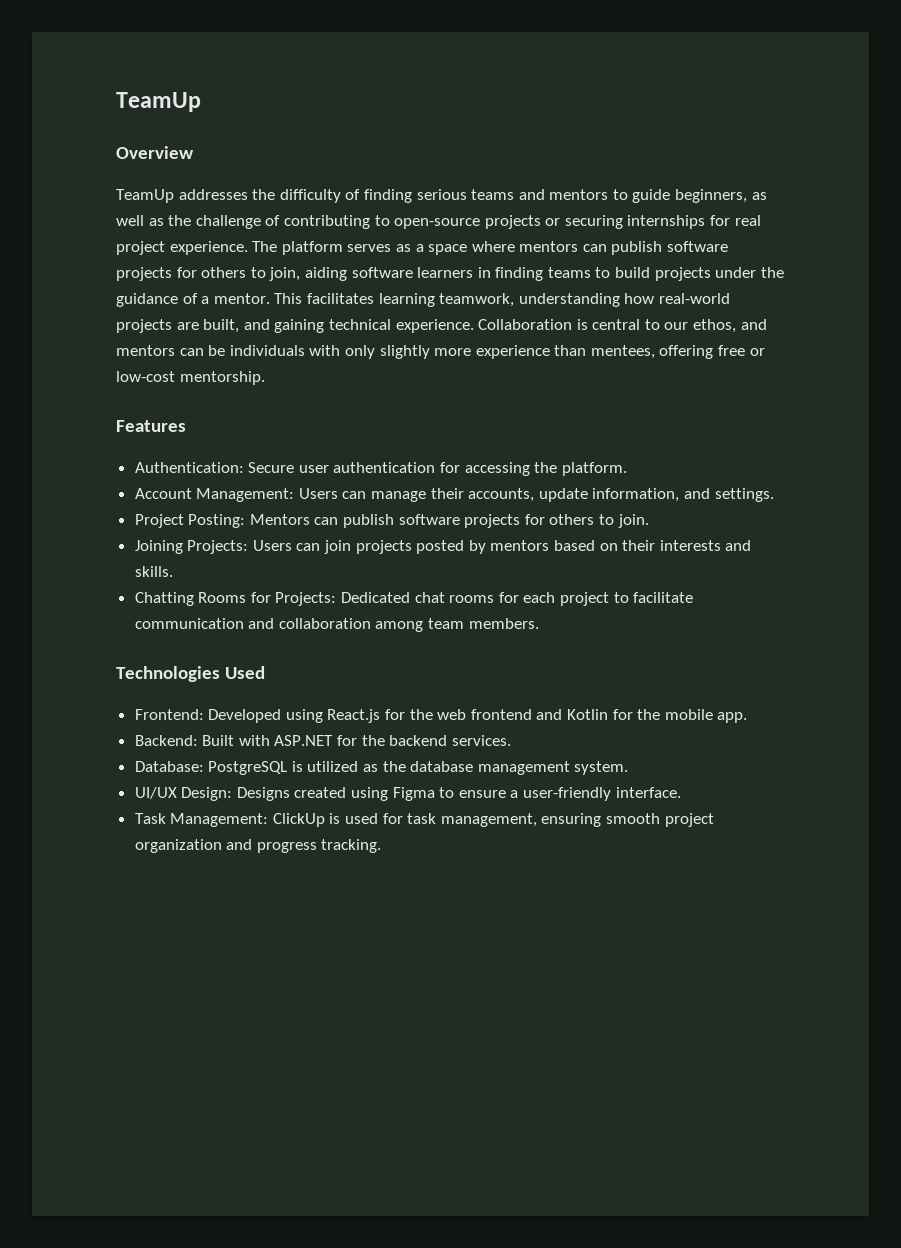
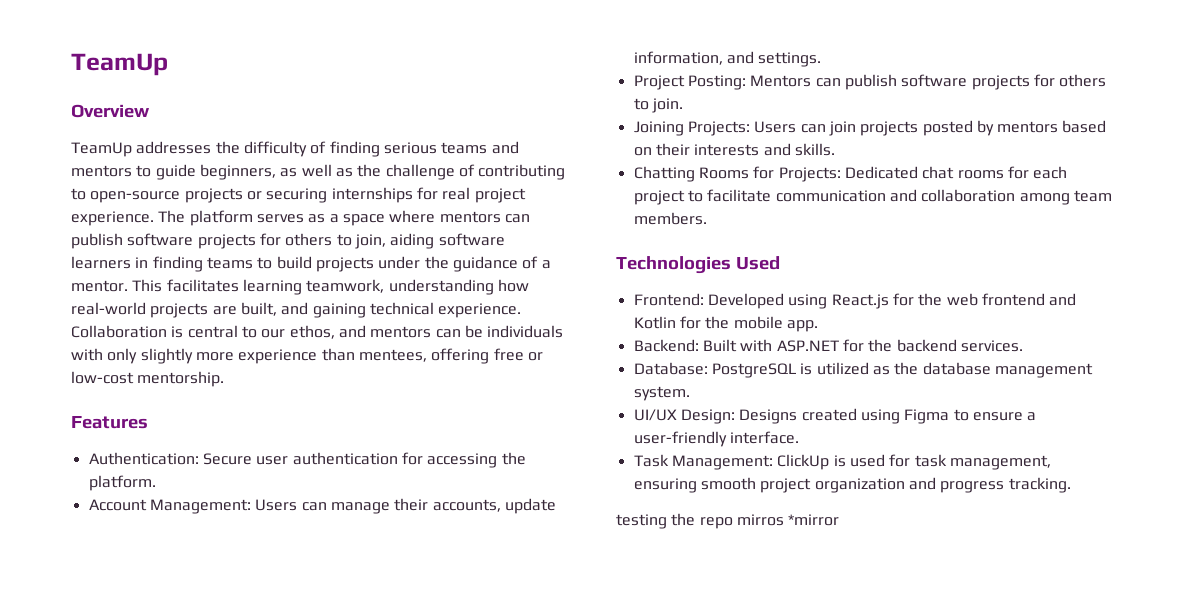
(382, 846) none -> [616,513,840,529] // testing the repo mirros *mirror

